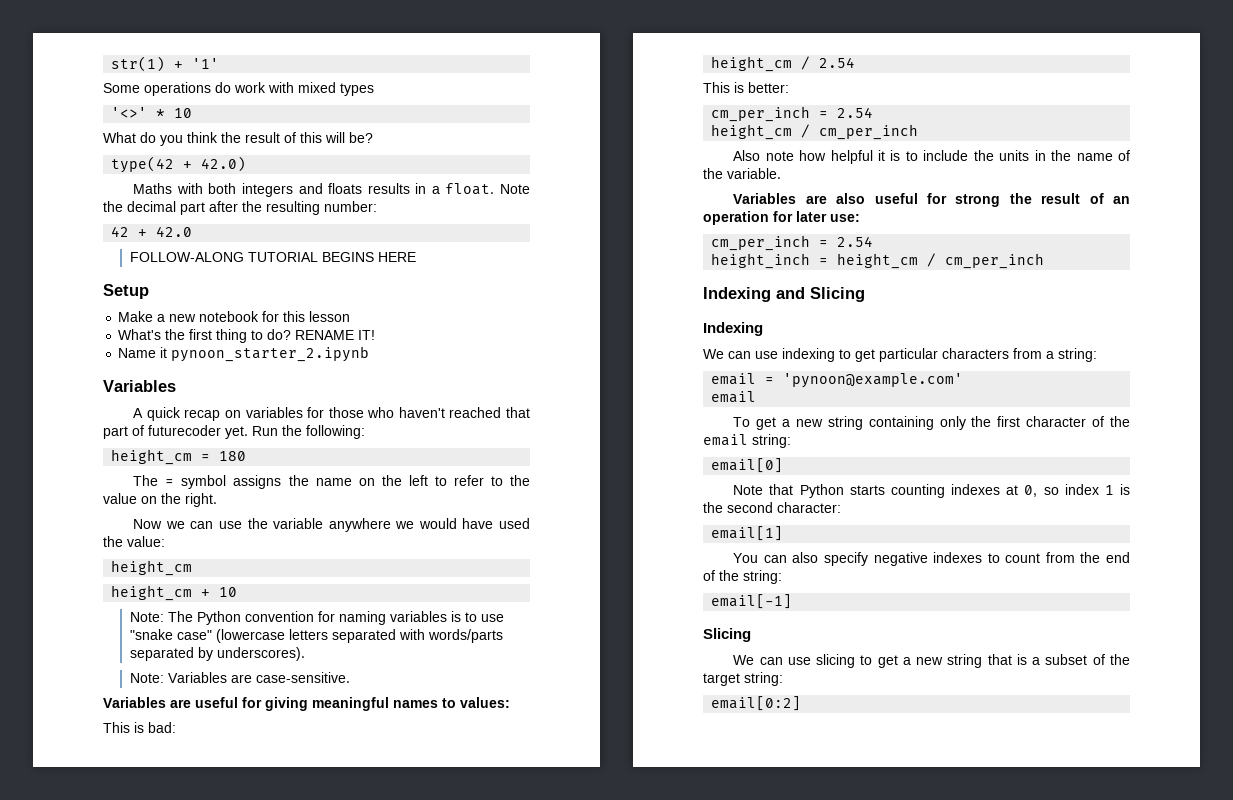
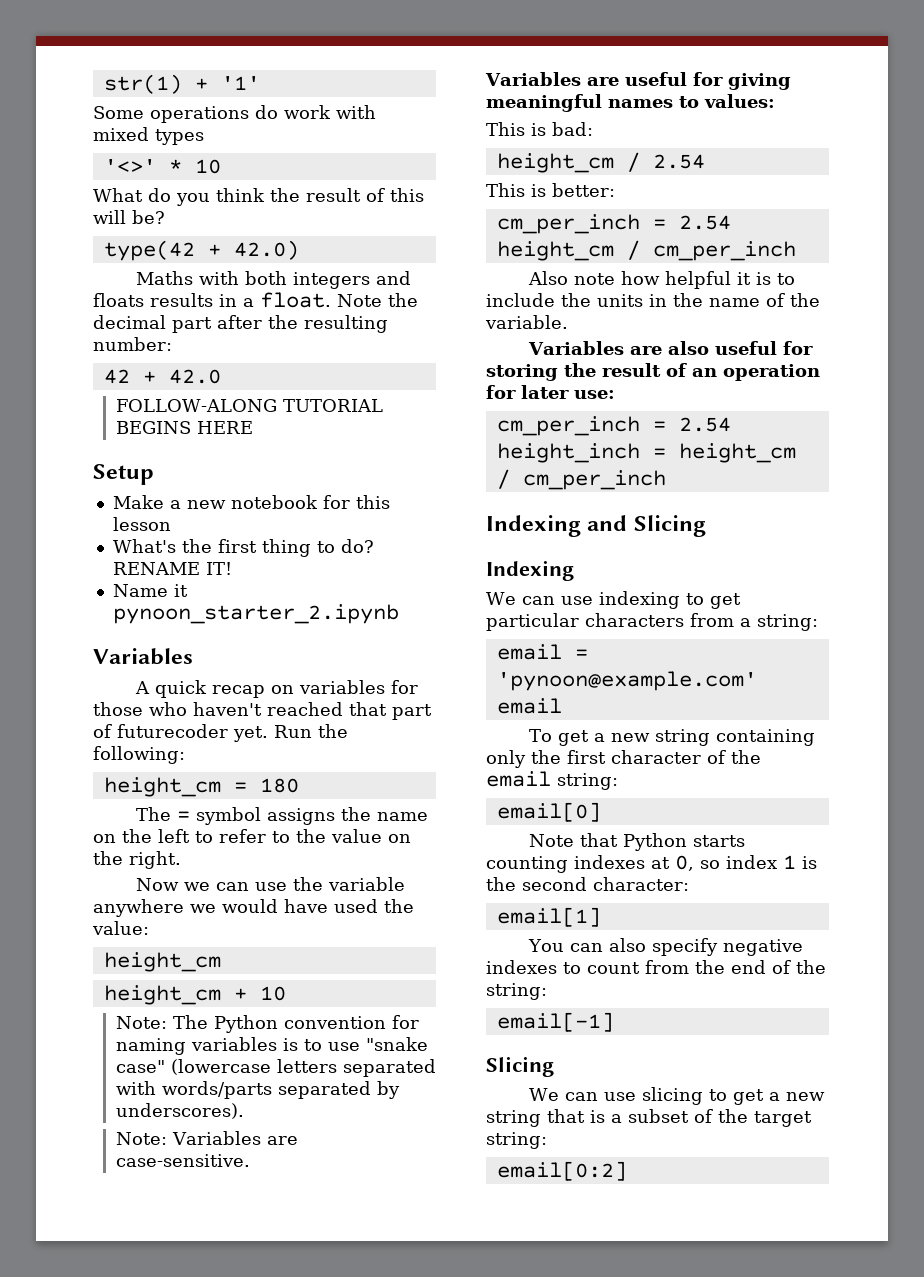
[955,194,1001,207] strong -> [486,364,558,381] storing

